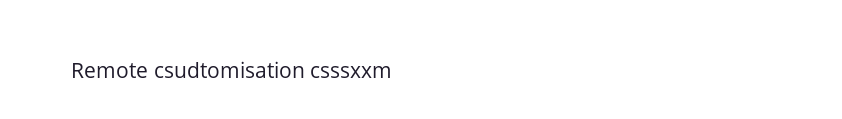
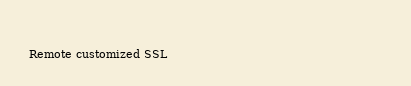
[153,61,393,78] csudtomisation csssxxm -> [76,49,168,58] customized SSL

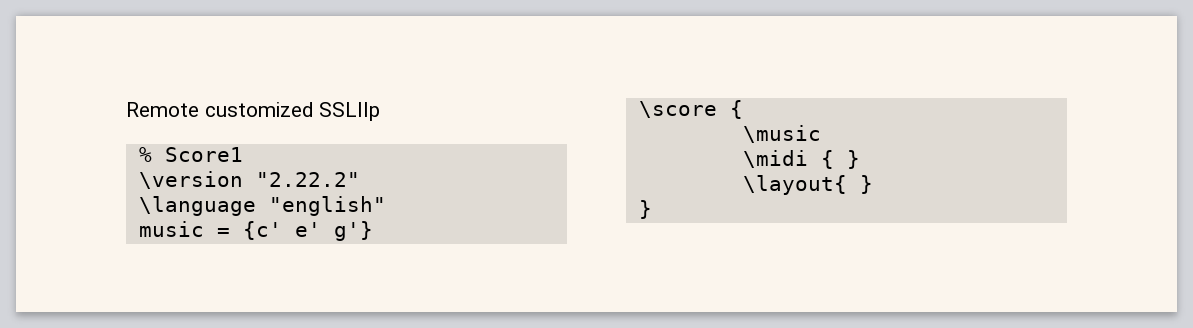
[144,50,168,58] SSL -> [319,102,381,121] [138,147,243,162] [138,171,360,189] [138,196,386,216] [138,221,373,241] [638,100,743,119] [742,125,821,143] [742,150,860,169] [742,175,873,195] [638,200,652,219] SSLllp // % Score1 // \version "2.22.2" // \language "english" // music = {c' e' g'} // \score { // \music // \midi { } // \layout{ } // }

